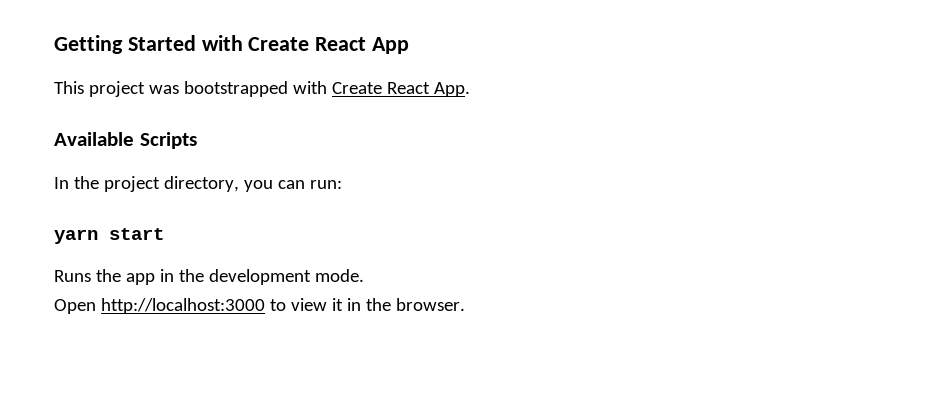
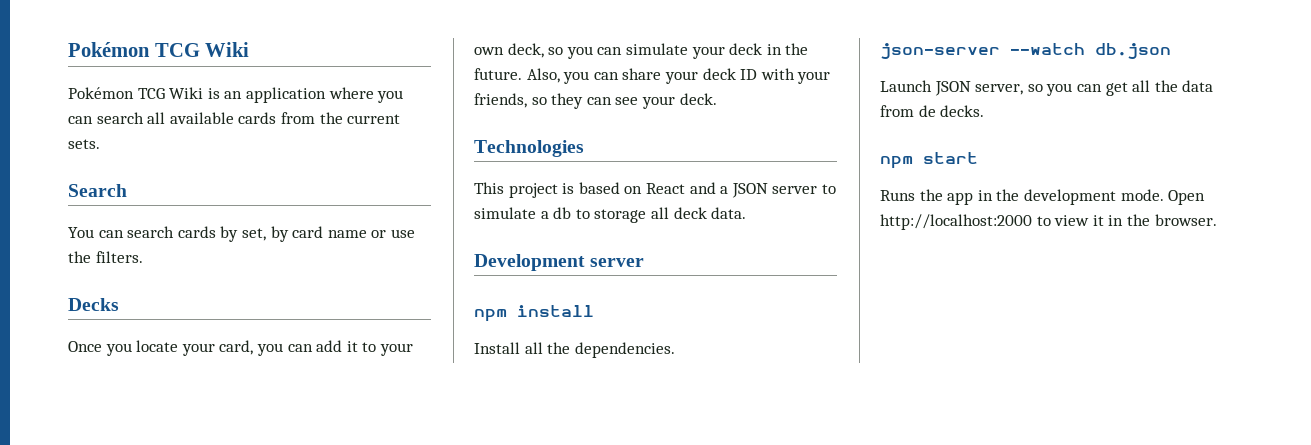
[54,35,410,54] [54,81,470,97] [54,132,197,149] [54,176,342,192] [54,229,98,244] Getting Started with Create React App // This project was bootstrapped with Create React App. // Available Scripts // In the project directory, you can run: // yarn -> [68,42,250,57] [68,87,404,103] [68,112,401,124] [68,139,100,149] [68,184,127,197] [68,226,415,242] [68,251,143,263] [68,298,119,311] [68,340,413,356] [474,43,809,59] [474,68,831,84] [474,93,717,109] [474,140,584,157] [474,182,836,198] [474,207,747,223] [474,254,645,271] [474,305,594,322] [474,342,675,358] [880,43,1171,59] [880,80,1214,96] [880,105,985,117] [880,156,913,169] Pokémon TCG Wiki // Pokémon TCG Wiki is an application where you can search all available cards from the current sets. // Search // You can search cards by set, by card name or use the filters. // Decks // Once you locate your card, you can add it to your own deck, so you can simulate your deck in the future. Also, you can share your deck ID with your friends, so they can see your deck. // Technologies // This project is based on React and a JSON server to simulate a db to storage all deck data. // Development server // npm install // Install all the dependencies. // json-server --watch db.json // Launch JSON server, so you can get all the data from de decks. // npm
[54,298,265,314] // Open http://localhost:3000 -> [1168,190,1206,205] [880,214,1032,230] Open http://localhost:2000

